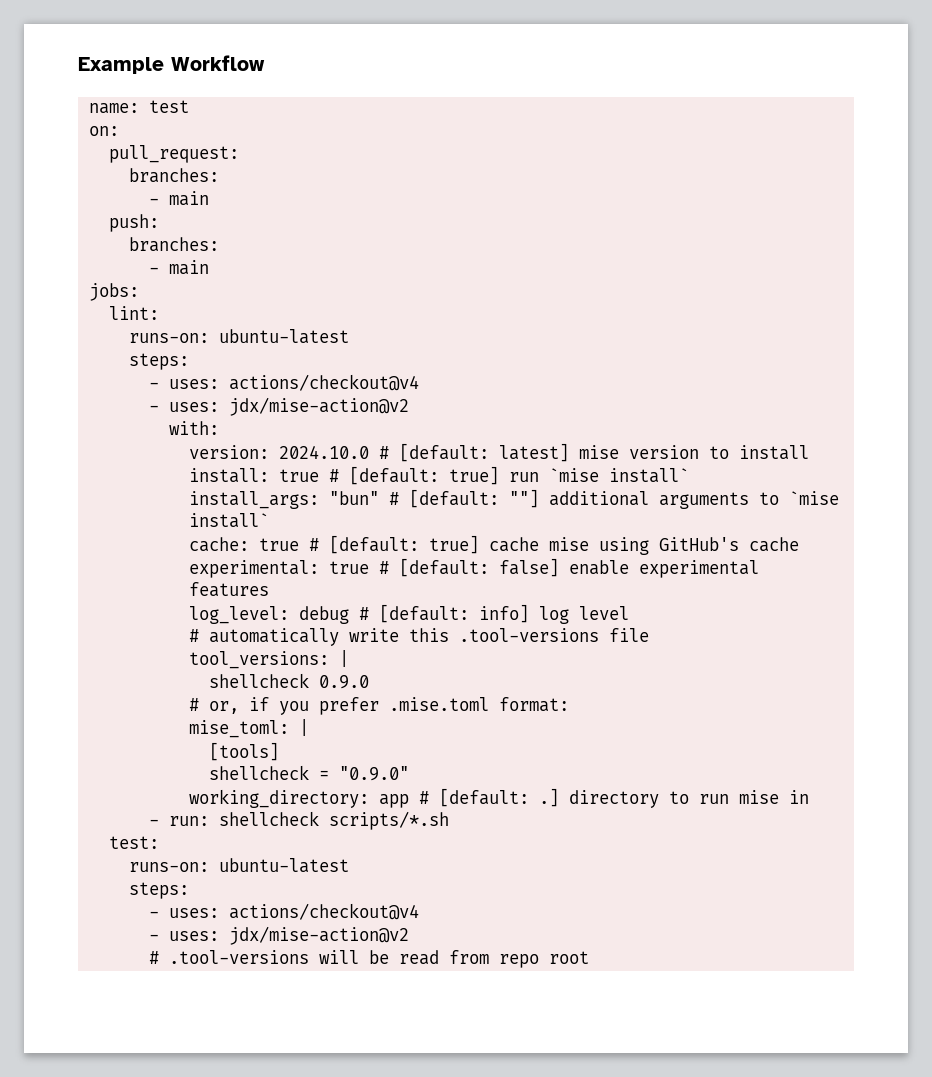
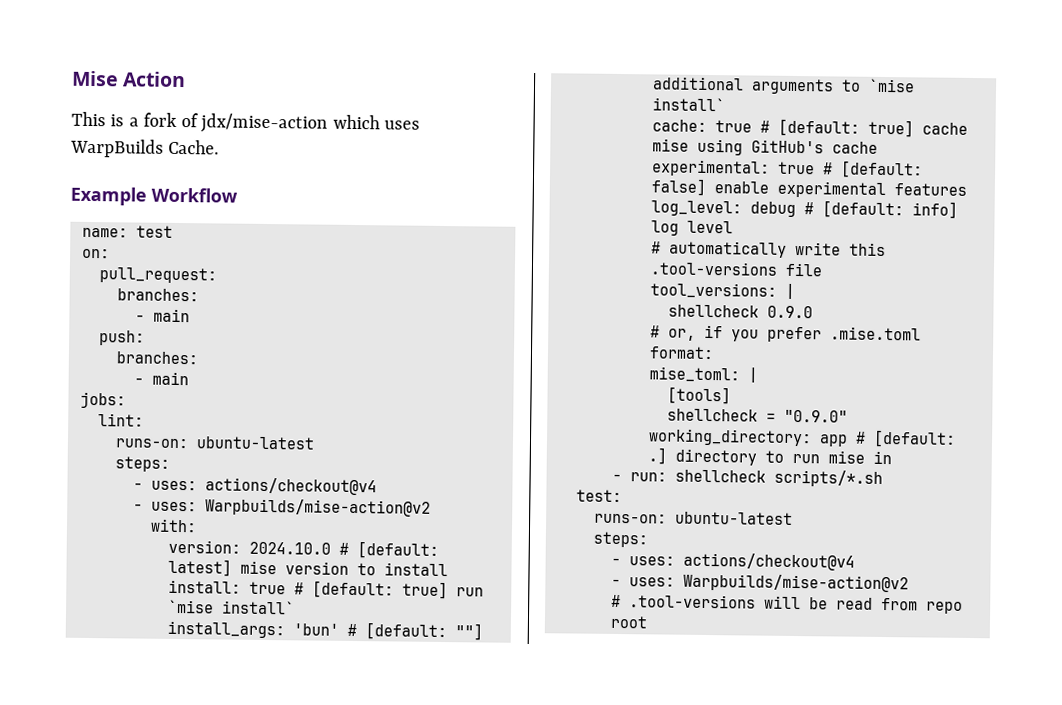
(78, 65) none -> [71,70,187,88] [71,111,420,134] [70,138,220,158] Mise Action // This is a fork of jdx/mise-action which uses WarpBuilds Cache. //
[228,397,409,416] jdx/mise-action@v2 -> [204,498,431,517] Warpbuilds/mise-action@v2
[328,491,379,505] "bun" -> [292,623,339,636] 'bun'
[228,926,409,945] jdx/mise-action@v2 -> [682,573,909,593] Warpbuilds/mise-action@v2

